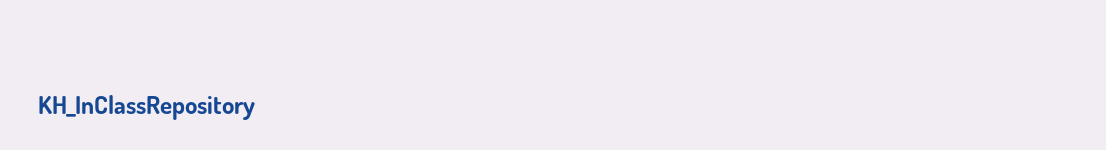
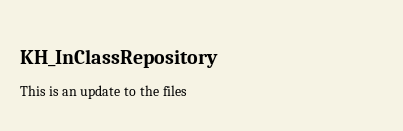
(255, 107) none -> [20,85,187,99] // This is an update to the files

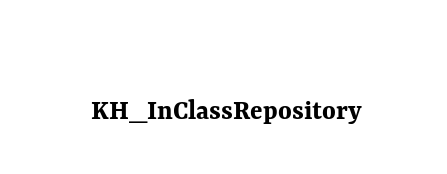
[20,85,187,99] // This is an update to the files -> (362, 111) none

